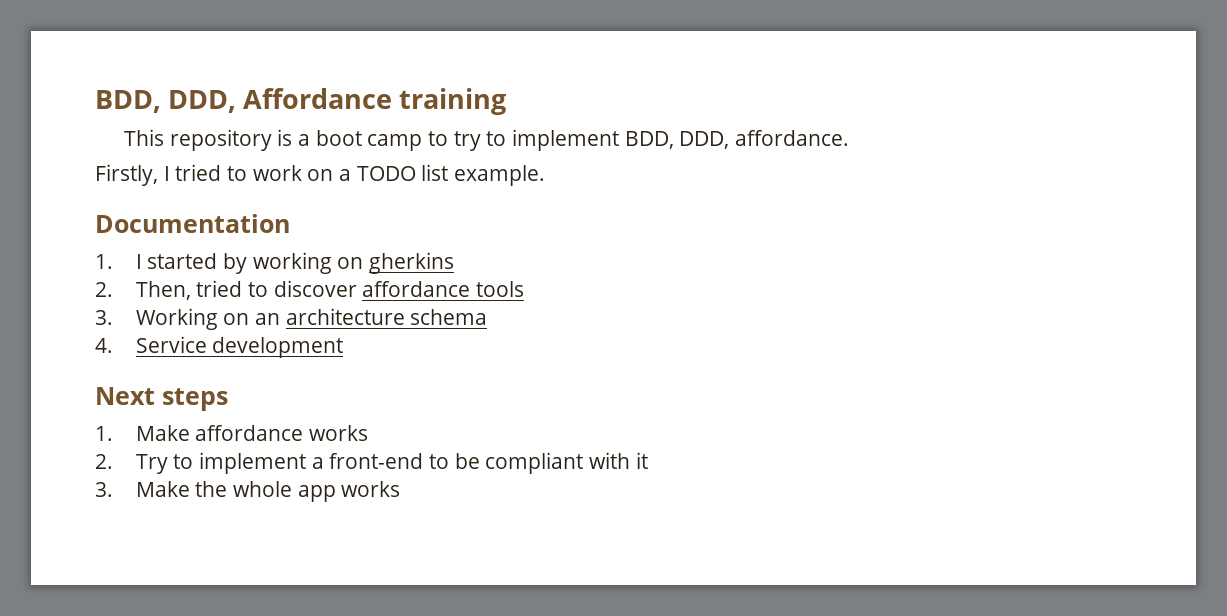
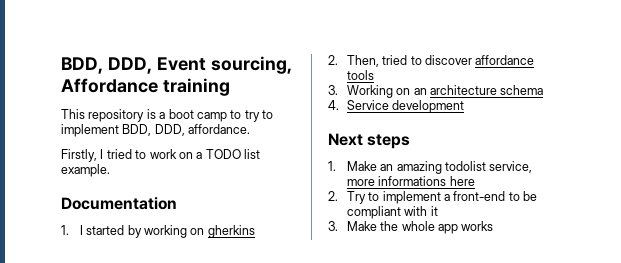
[95,90,237,113] BDD, DDD, -> [61,56,292,74] BDD, DDD, Event sourcing,
[195,425,368,441] affordance works -> [380,161,533,174] [346,176,475,186] an amazing todolist service, more informations here

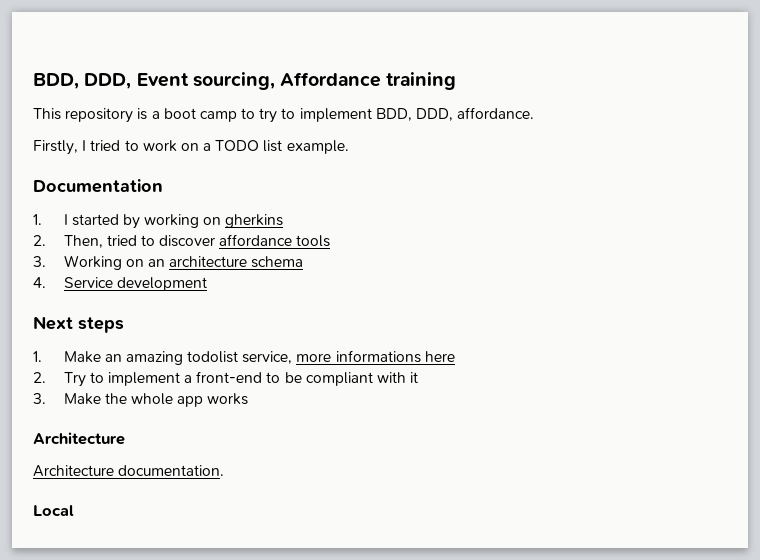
(494, 226) none -> [33,432,125,445] [33,465,225,477] [33,505,74,516] // Architecture // Architecture documentation. // Local

